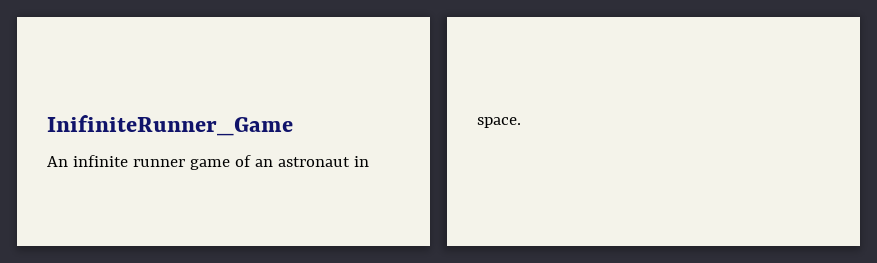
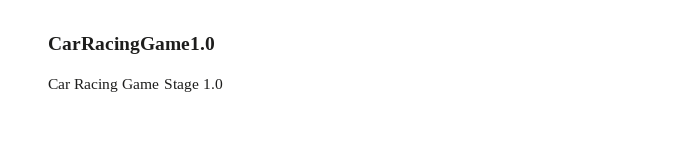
[47,115,293,136] [47,155,369,170] [477,117,521,128] InifiniteRunner_Game // An infinite runner game of an astronaut in space. -> [48,37,215,54] [48,79,223,92] CarRacingGame1.0 // Car Racing Game Stage 1.0

